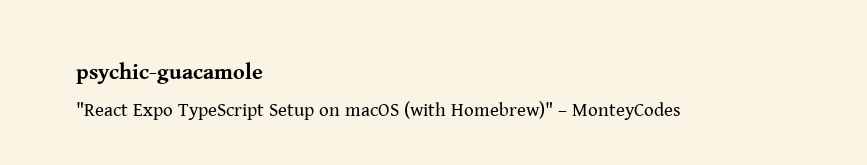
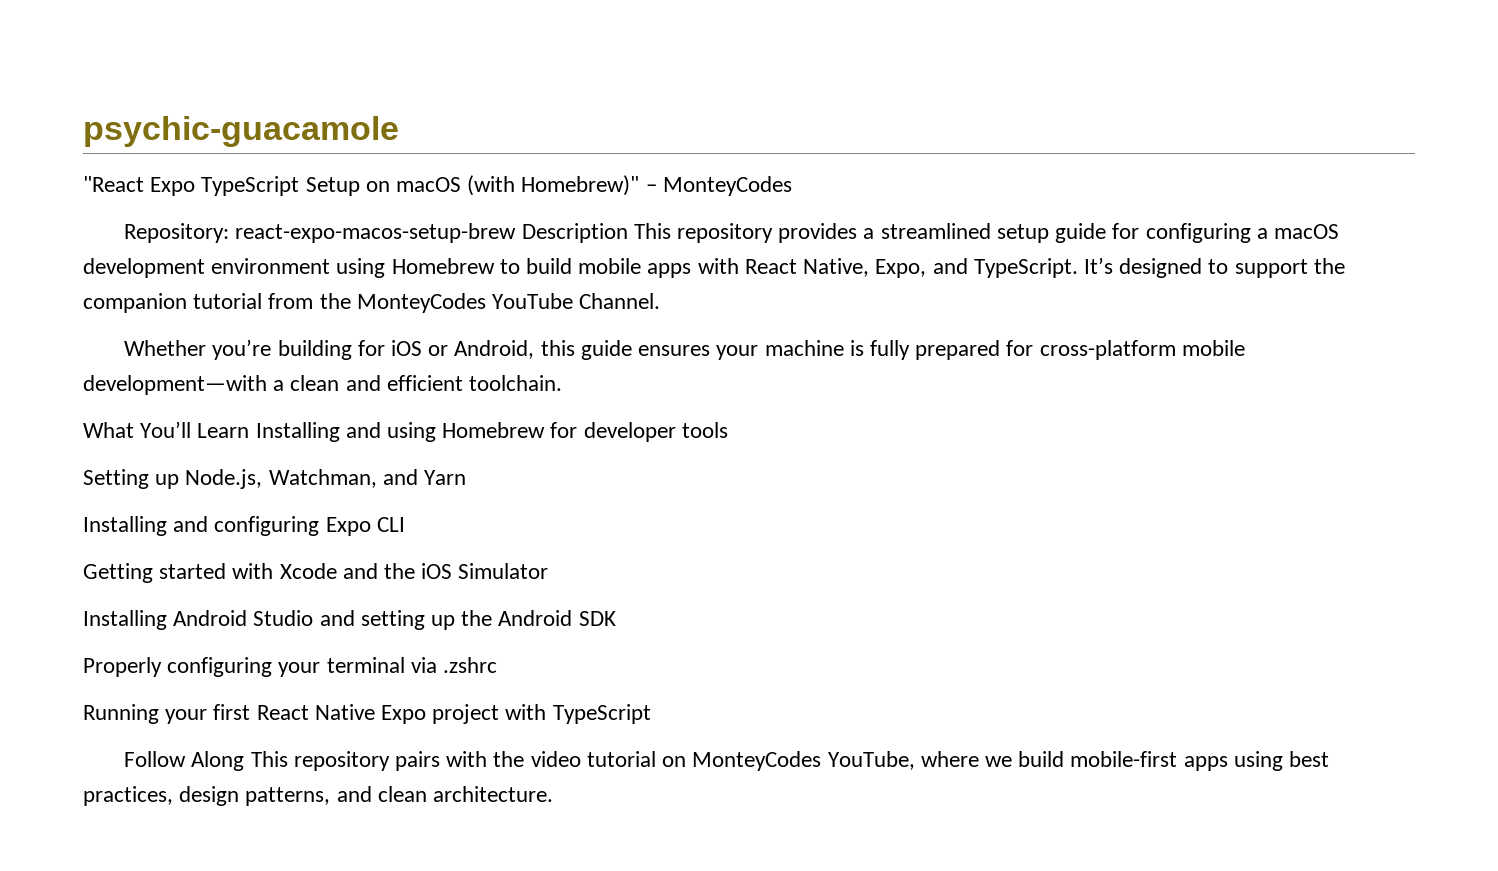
(681, 111) none -> [124,223,1339,243] [83,257,1345,278] [83,293,661,313] [124,339,1245,360] [83,375,563,395] [83,421,728,442] [83,469,467,489] [83,516,405,536] [83,563,549,583] [83,610,616,630] [83,657,498,677] [83,704,651,724] [124,751,1329,771] [83,786,554,806] // Repository: react-expo-macos-setup-brew Description This repository provides a streamlined setup guide for configuring a macOS development environment using Homebrew to build mobile apps with React Native, Expo, and TypeScript. It’s designed to support the companion tutorial from the MonteyCodes YouTube Channel. // Whether you’re building for iOS or Android, this guide ensures your machine is fully prepared for cross-platform mobile development—with a clean and efficient toolchain. // What You’ll Learn Installing and using Homebrew for developer tools // Setting up Node.js, Watchman, and Yarn // Installing and configuring Expo CLI // Getting started with Xcode and the iOS Simulator // Installing Android Studio and setting up the Android SDK // Properly configuring your terminal via .zshrc // Running your first React Native Expo project with TypeScript // Follow Along This repository pairs with the video tutorial on MonteyCodes YouTube, where we build mobile-first apps using best practices, design patterns, and clean architecture.

